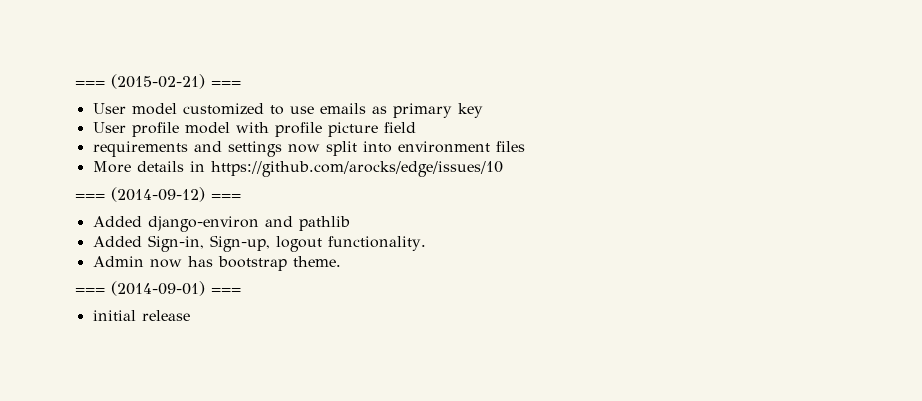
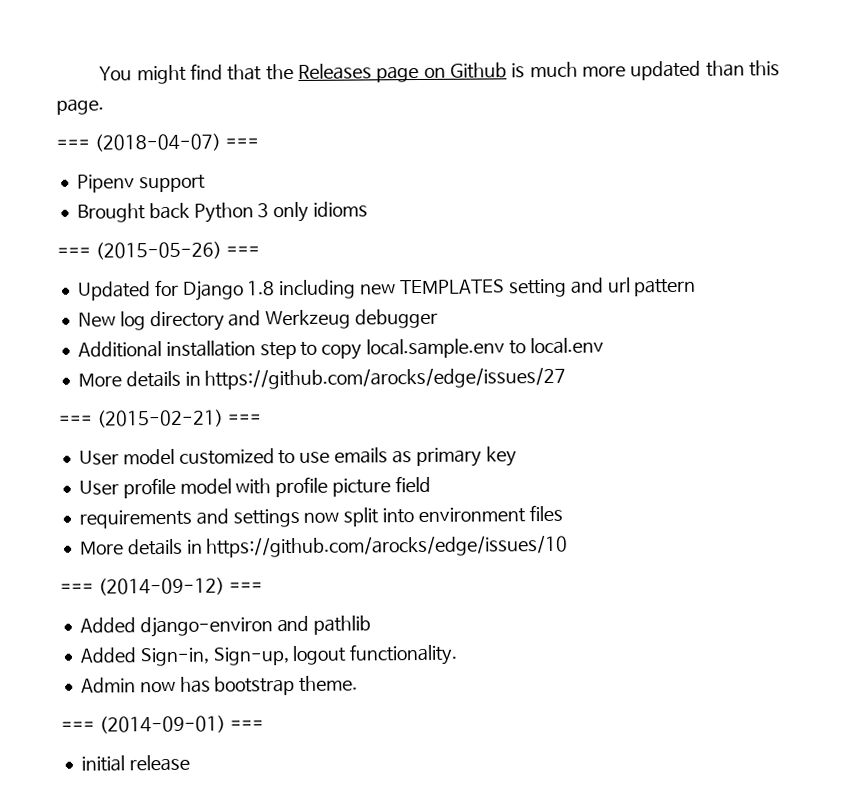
(75, 84) none -> [99,60,781,85] [56,98,104,115] [56,133,259,152] [76,174,206,193] [76,201,369,223] [57,241,260,260] [77,277,697,301] [77,308,439,332] [77,337,604,360] [77,366,567,390] You might find that the Releases page on Github is much more updated than this page. // === (2018-04-07) === // Pipenv support // Brought back Python 3 only idioms // === (2015-05-26) === // Updated for Django 1.8 including new TEMPLATES setting and url pattern // New log directory and Werkzeug debugger // Additional installation step to copy local.sample.env to local.env // More details in https://github.com/arocks/edge/issues/27 //

